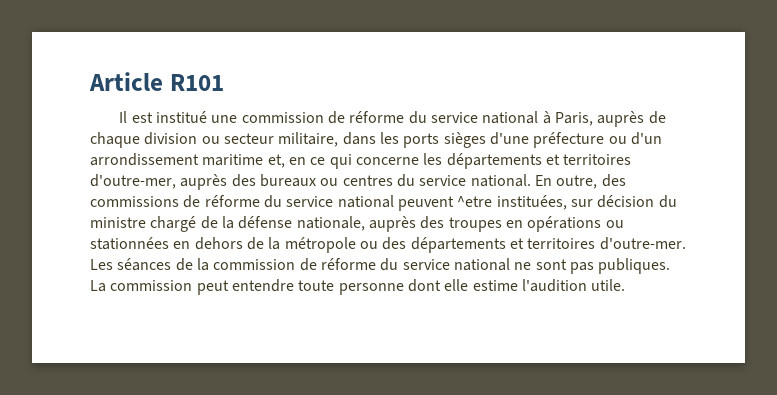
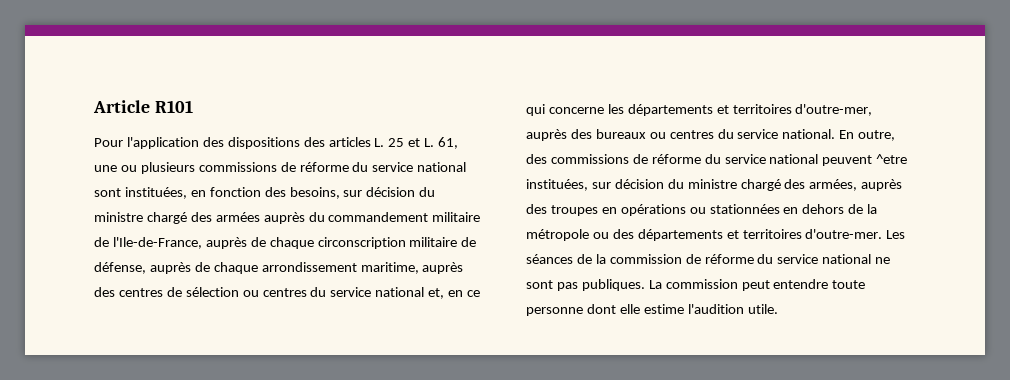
[119,111,666,127] [90,132,662,148] [90,153,264,166] Il est institué une commission de réforme du service national à Paris, auprès de chaque division ou secteur militaire, dans les ports sièges d'une préfecture ou d'un arrondissement maritime -> [94,137,459,149] [94,162,467,174] [94,187,436,199] [94,212,481,224] [94,237,477,249] [94,262,464,274] [94,287,425,297] Pour l'application des dispositions des articles L. 25 et L. 61, une ou plusieurs commissions de réforme du service national sont instituées, en fonction des besoins, sur décision du ministre chargé des armées auprès du commandement militaire de l'Ile-de-France, auprès de chaque circonscription militaire de défense, auprès de chaque arrondissement maritime, auprès des centres de sélection ou centres du service national
[200,216,365,231] de la défense nationale, -> [784,179,858,191] des armées,

